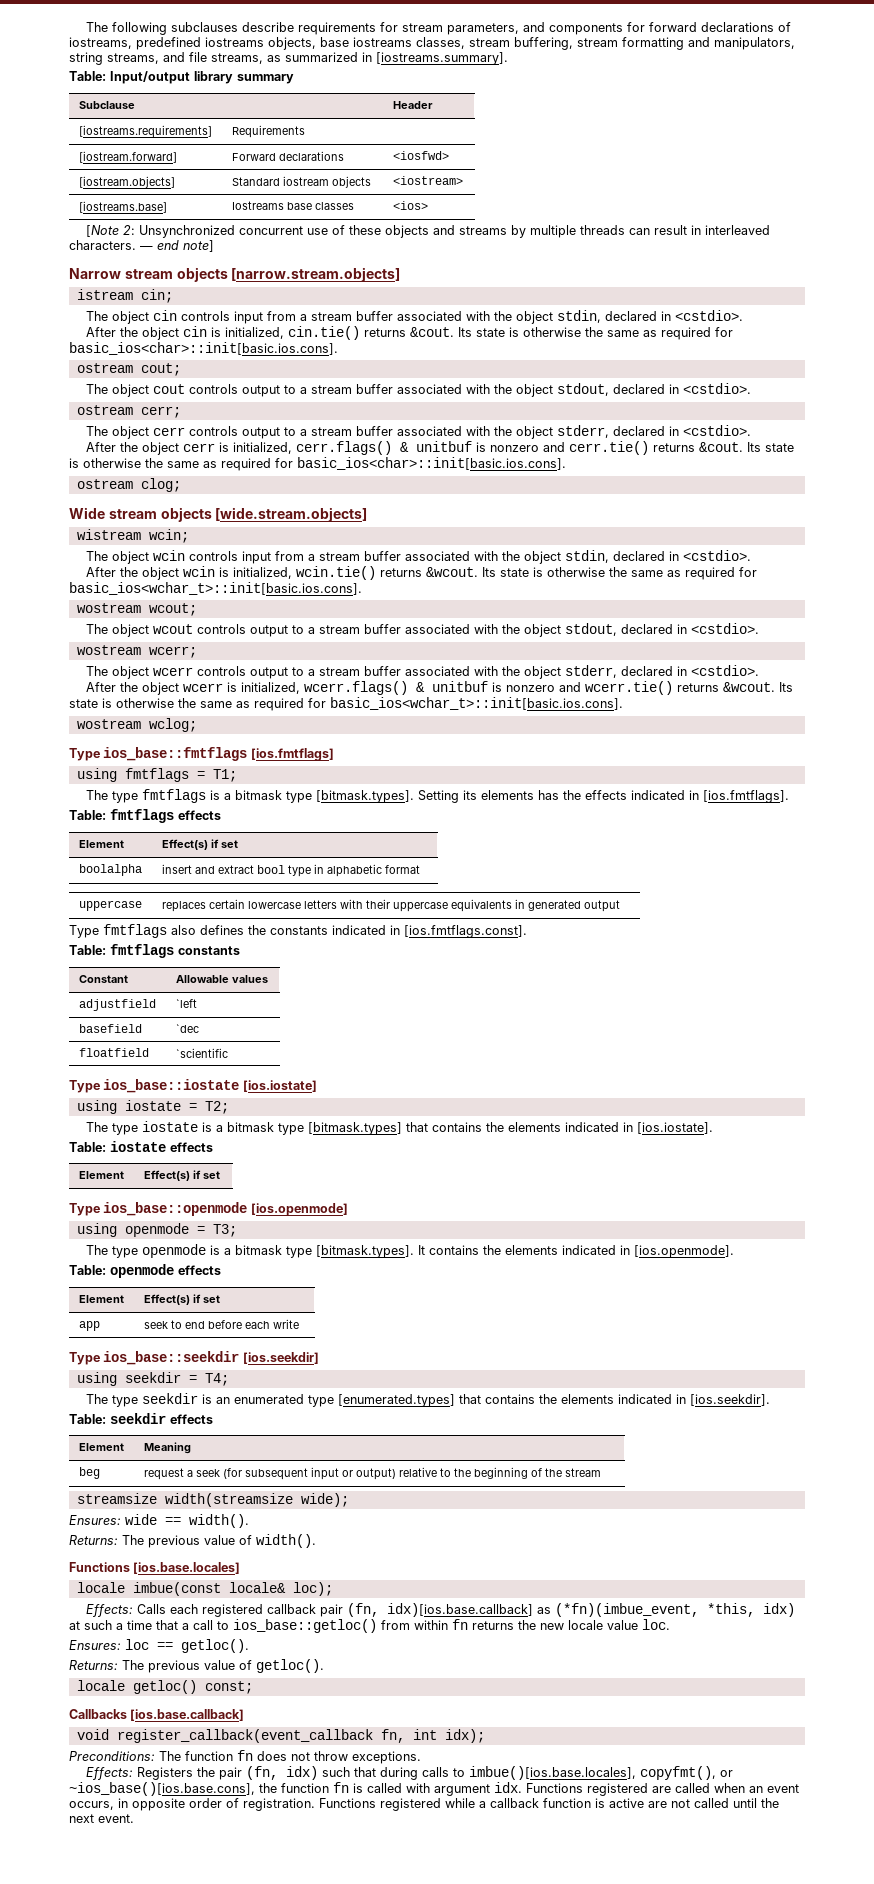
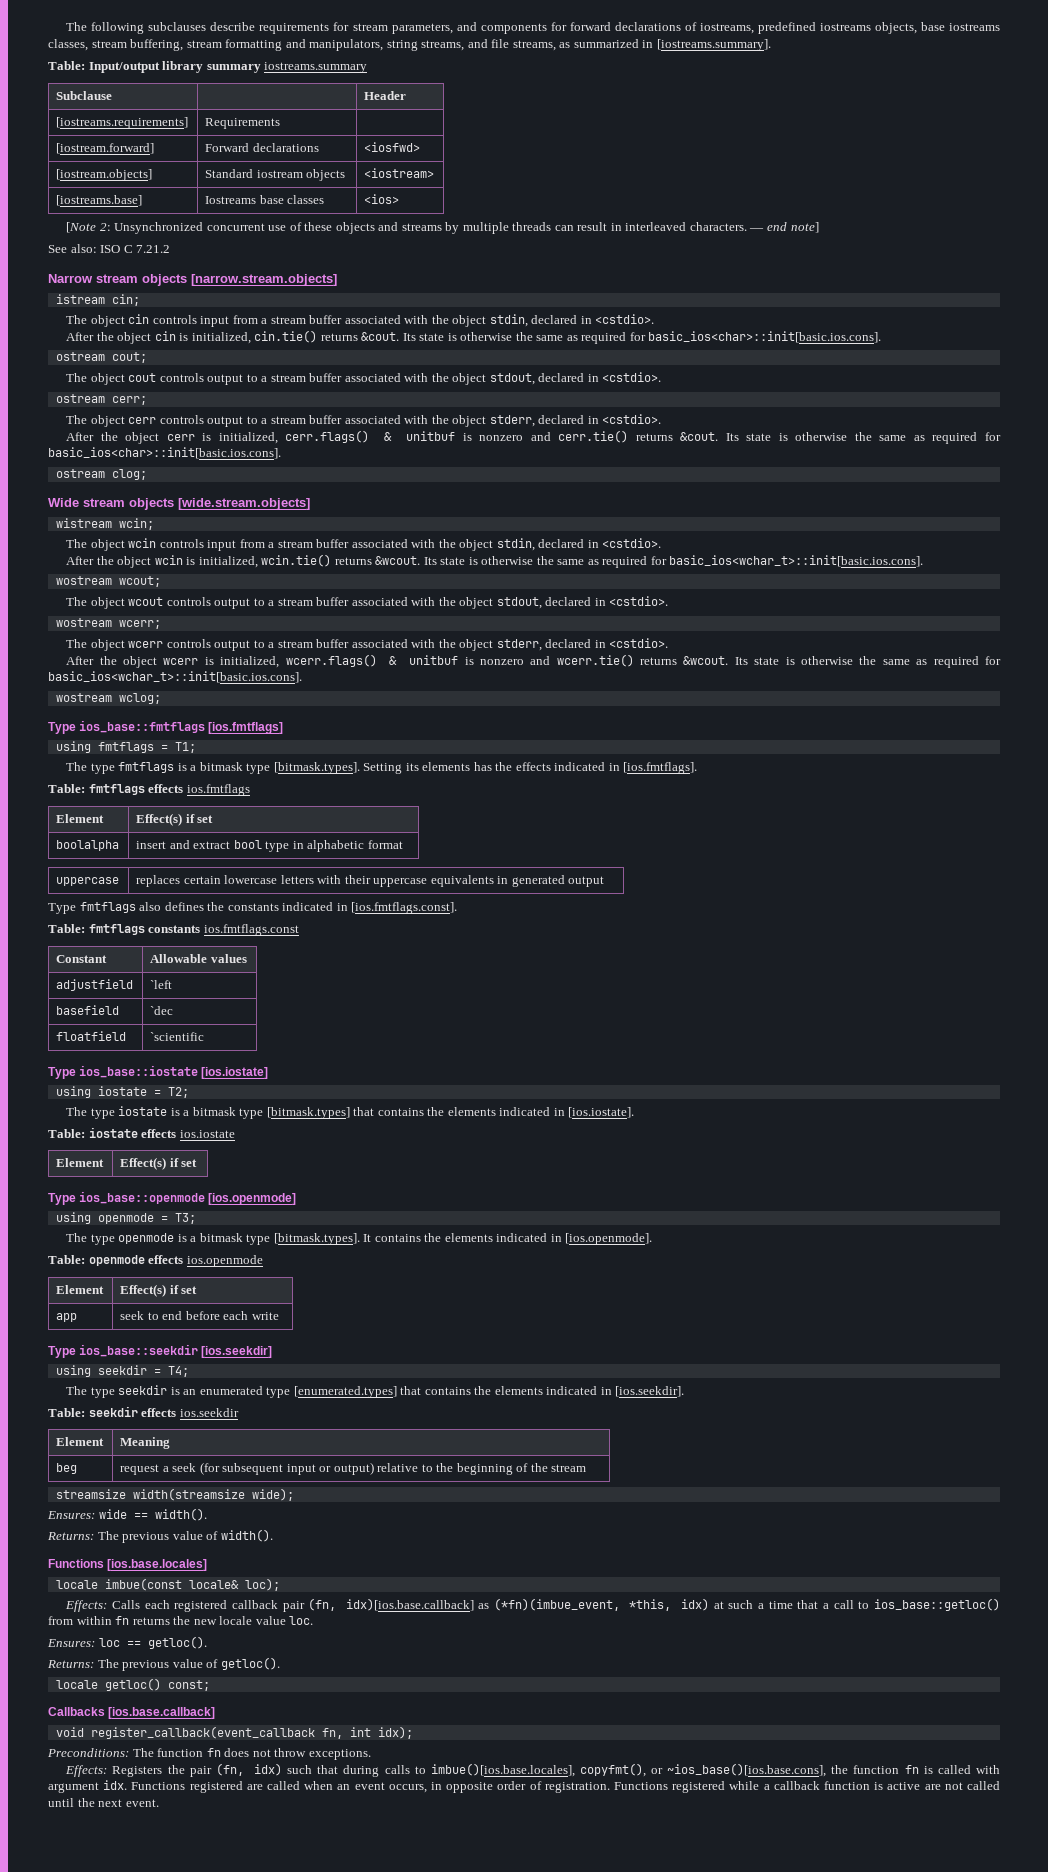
(294, 79) none -> [264,62,368,73] iostreams.summary
(214, 246) none -> [48,244,171,253] // See also: ISO C 7.21.2
(221, 815) none -> [186,784,250,796] ios.fmtflags
(240, 950) none -> [203,924,299,936] ios.fmtflags.const
(213, 1147) none -> [179,1130,235,1138] ios.iostate
(221, 1270) none -> [186,1255,263,1267] ios.openmode
(213, 1419) none -> [179,1408,239,1417] ios.seekdir

